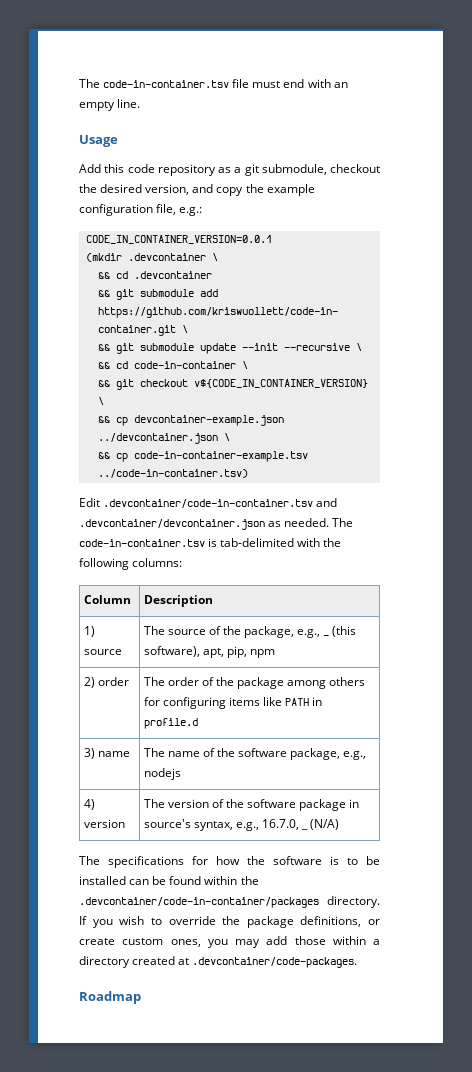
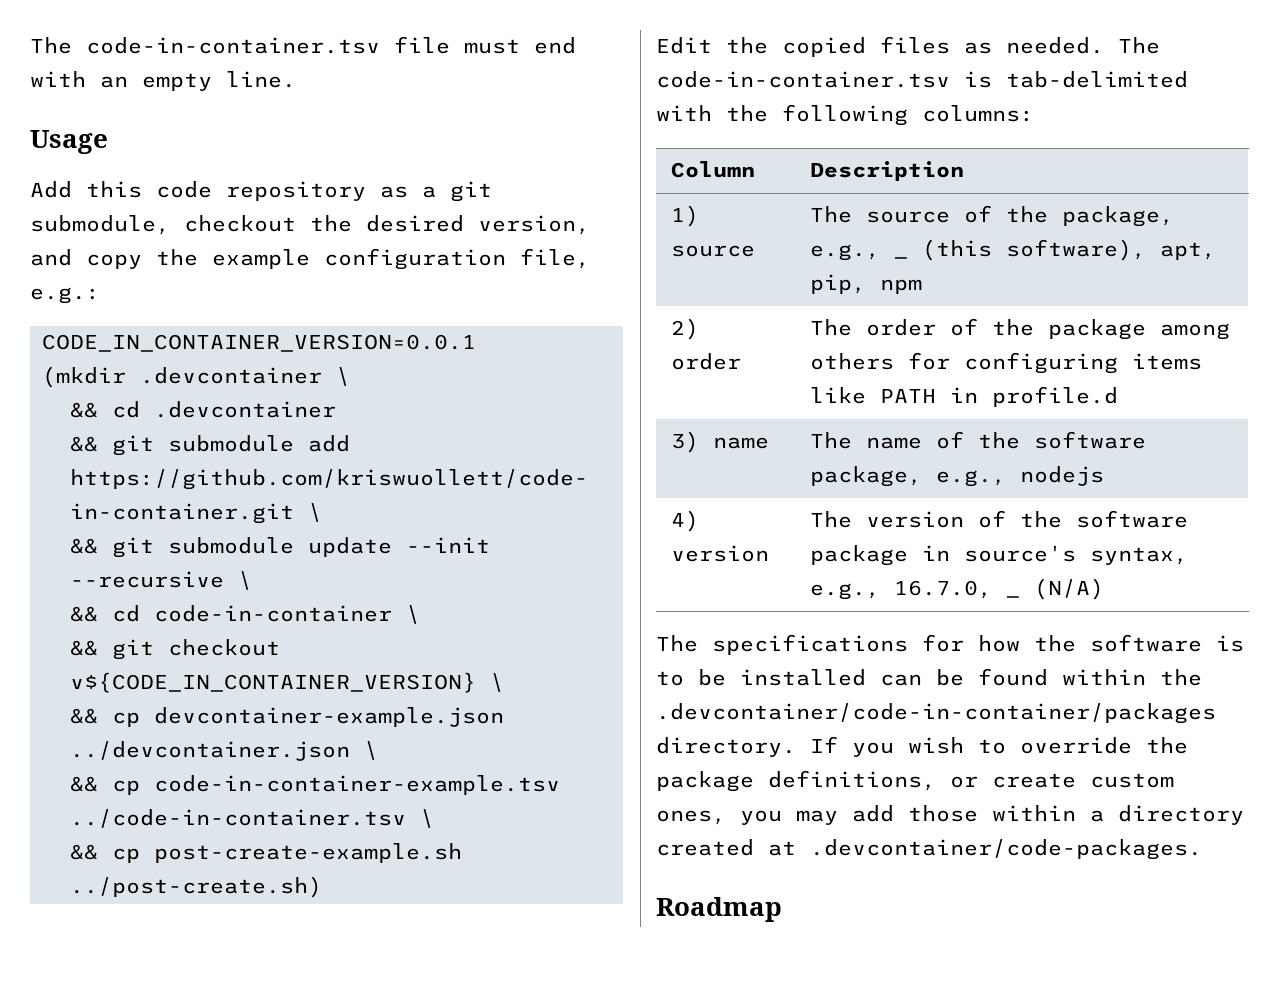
[97,469,248,478] [79,498,338,508] [79,519,265,530] ../code-in-container.tsv) // Edit .devcontainer/code-in-container.tsv and .devcontainer/devcontainer.json -> [70,809,434,828] [70,843,462,863] [70,876,322,898] [656,36,950,57] ../code-in-container.tsv \ // && cp post-create-example.sh ../post-create.sh) // Edit the copied files

